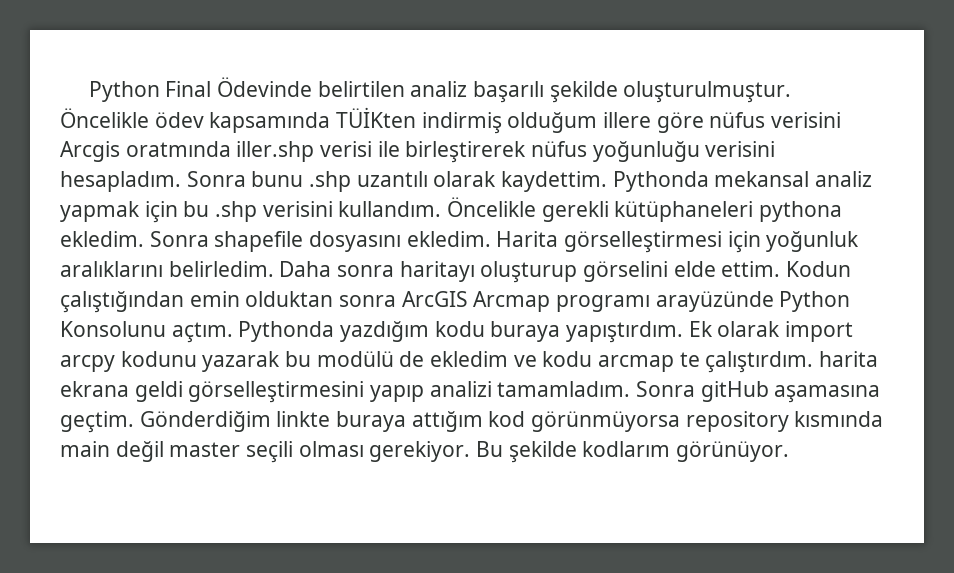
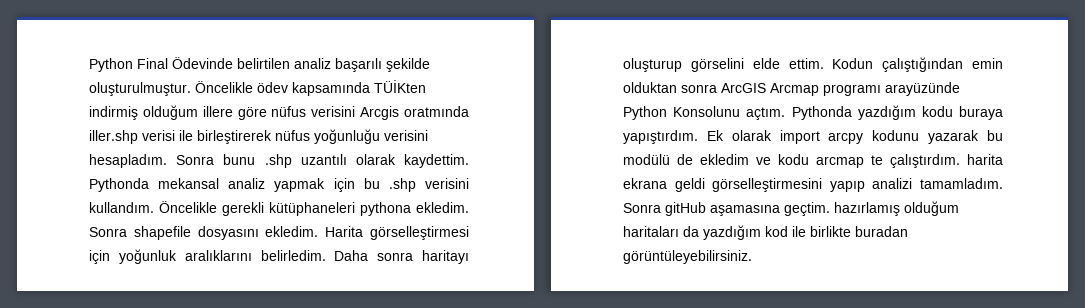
[139,411,884,432] [60,441,790,463] Gönderdiğim linkte buraya attığım kod görünmüyorsa repository kısmında main değil master seçili olması gerekiyor. Bu şekilde kodlarım görünüyor. -> [834,201,959,216] [623,225,908,240] [623,250,752,264] hazırlamış olduğum haritaları da yazdığım kod ile birlikte buradan görüntüleyebilirsiniz.

